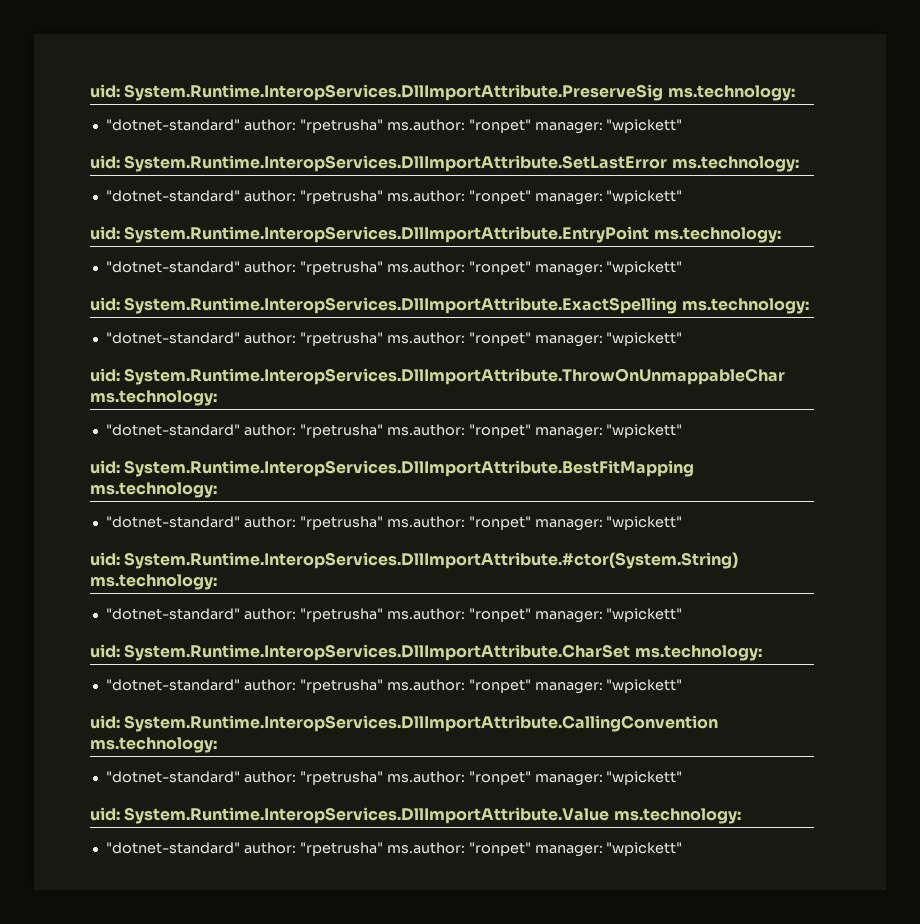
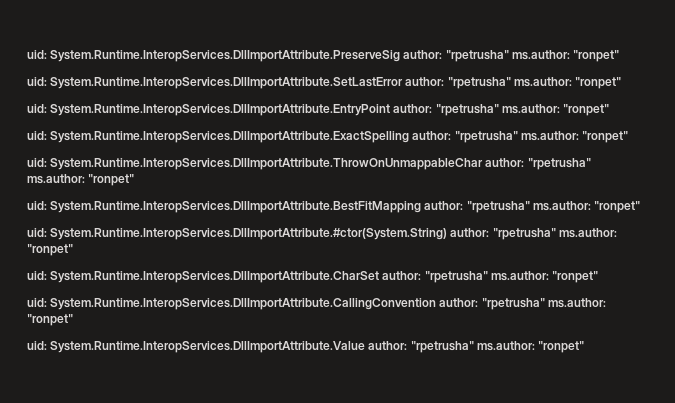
[667,85,795,101] [105,119,683,134] ms.technology: // "dotnet-standard" author: "rpetrusha" ms.author: "ronpet" manager: "wpickett" -> [403,50,620,62] author: "rpetrusha" ms.author: "ronpet"
[671,156,799,172] [105,190,683,205] ms.technology: // "dotnet-standard" author: "rpetrusha" ms.author: "ronpet" manager: "wpickett" -> [405,77,622,89] author: "rpetrusha" ms.author: "ronpet"
[653,227,781,243] [105,261,683,276] ms.technology: // "dotnet-standard" author: "rpetrusha" ms.author: "ronpet" manager: "wpickett" -> [393,104,610,116] author: "rpetrusha" ms.author: "ronpet"
[681,298,809,314] [105,332,683,347] ms.technology: // "dotnet-standard" author: "rpetrusha" ms.author: "ronpet" manager: "wpickett" -> [412,131,629,143] author: "rpetrusha" ms.author: "ronpet"
[90,390,217,406] [105,424,683,439] ms.technology: // "dotnet-standard" author: "rpetrusha" ms.author: "ronpet" manager: "wpickett" -> [485,158,591,170] [27,174,135,186] author: "rpetrusha" ms.author: "ronpet"
[90,482,217,498] [105,516,683,531] ms.technology: // "dotnet-standard" author: "rpetrusha" ms.author: "ronpet" manager: "wpickett" -> [424,201,641,213] author: "rpetrusha" ms.author: "ronpet"
[90,574,217,590] [105,608,683,623] ms.technology: // "dotnet-standard" author: "rpetrusha" ms.author: "ronpet" manager: "wpickett" -> [450,228,617,240] [27,244,73,256] author: "rpetrusha" ms.author: "ronpet"
[634,645,762,661] [105,679,683,694] ms.technology: // "dotnet-standard" author: "rpetrusha" ms.author: "ronpet" manager: "wpickett" -> [382,271,599,283] author: "rpetrusha" ms.author: "ronpet"
[90,737,217,753] [105,771,683,786] ms.technology: // "dotnet-standard" author: "rpetrusha" ms.author: "ronpet" manager: "wpickett" -> [439,298,606,310] [27,314,73,326] author: "rpetrusha" ms.author: "ronpet"
[613,808,741,824] [105,842,683,857] ms.technology: // "dotnet-standard" author: "rpetrusha" ms.author: "ronpet" manager: "wpickett" -> [368,341,585,353] author: "rpetrusha" ms.author: "ronpet"

